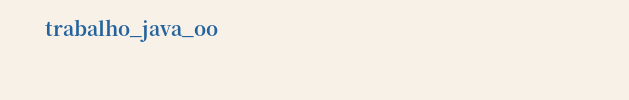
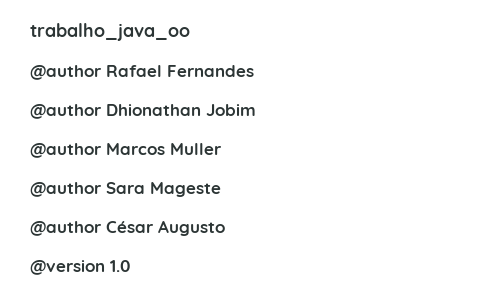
(218, 30) none -> [30,65,254,80] [30,104,256,119] [30,143,222,158] [30,182,221,197] [30,220,225,236] [30,260,130,275] // @author Rafael Fernandes // @author Dhionathan Jobim // @author Marcos Muller // @author Sara Mageste // @author César Augusto // @version 1.0

